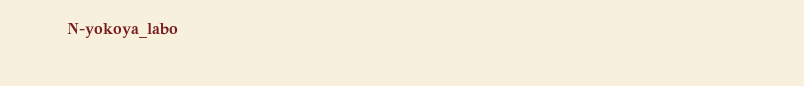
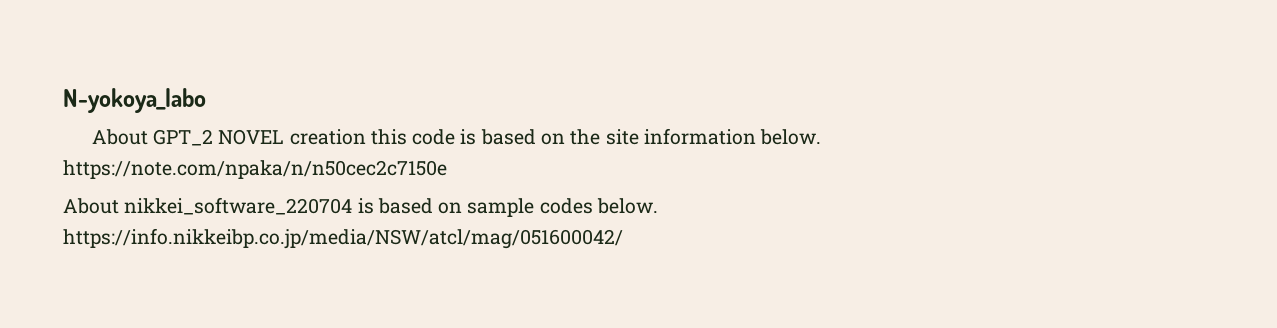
(178, 30) none -> [91,128,822,146] [63,160,447,179] [63,197,658,217] [63,228,623,249] // About GPT_2 NOVEL creation this code is based on the site information below. https://note.com/npaka/n/n50cec2c7150e // About nikkei_software_220704 is based on sample codes below. https://info.nikkeibp.co.jp/media/NSW/atcl/mag/051600042/

